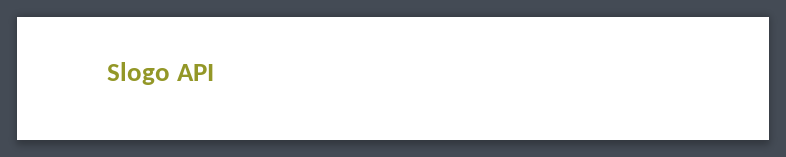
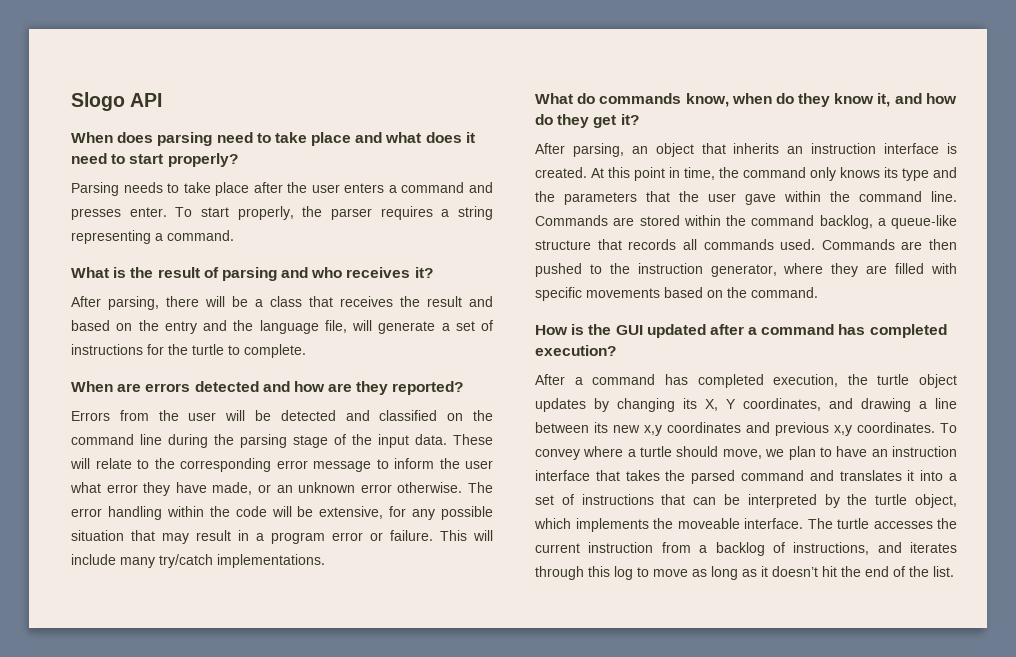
(215, 72) none -> [71,132,475,146] [71,153,238,167] [71,182,493,196] [71,206,494,220] [71,230,234,244] [71,267,433,281] [71,296,493,310] [71,320,493,334] [71,344,306,358] [71,381,464,395] [71,410,494,421] [71,434,493,448] [70,458,493,472] [70,482,493,496] [71,506,493,520] [71,530,493,544] [71,554,325,568] [535,93,957,107] [535,114,639,128] [535,143,957,157] [535,167,957,181] [535,191,957,205] [535,215,957,229] [535,239,957,250] [535,263,958,277] [535,287,818,301] [535,324,947,338] [535,345,616,356] [535,374,957,388] [535,398,957,412] [535,422,957,436] [535,446,957,460] [535,470,957,484] [535,494,957,508] [534,518,957,532] [535,542,957,556] [535,566,954,580] // When does parsing need to take place and what does it need to start properly? // Parsing needs to take place after the user enters a command and presses enter. To start properly, the parser requires a string representing a command. // What is the result of parsing and who receives it? // After parsing, there will be a class that receives the result and based on the entry and the language file, will generate a set of instructions for the turtle to complete. // When are errors detected and how are they reported? // Errors from the user will be detected and classified on the command line during the parsing stage of the input data. These will relate to the corresponding error message to inform the user what error they have made, or an unknown error otherwise. The error handling within the code will be extensive, for any possible situation that may result in a program error or failure. This will include many try/catch implementations. // What do commands know, when do they know it, and how do they get it? // After parsing, an object that inherits an instruction interface is created. At this point in time, the command only knows its type and the parameters that the user gave within the command line. Commands are stored within the command backlog, a queue-like structure that records all commands used. Commands are then pushed to the instruction generator, where they are filled with specific movements based on the command. // How is the GUI updated after a command has completed execution? // After a command has completed execution, the turtle object updates by changing its X, Y coordinates, and drawing a line between its new x,y coordinates and previous x,y coordinates. To convey where a turtle should move, we plan to have an instruction interface that takes the parsed command and translates it into a set of instructions that can be interpreted by the turtle object, which implements the moveable interface. The turtle accesses the current instruction from a backlog of instructions, and iterates through this log to move as long as it doesn’t hit the end of the list.

